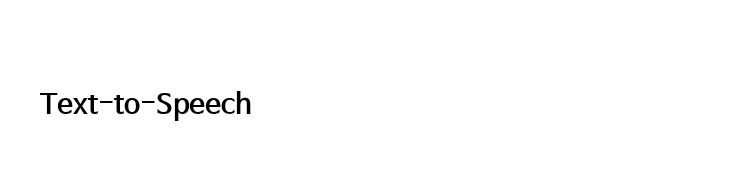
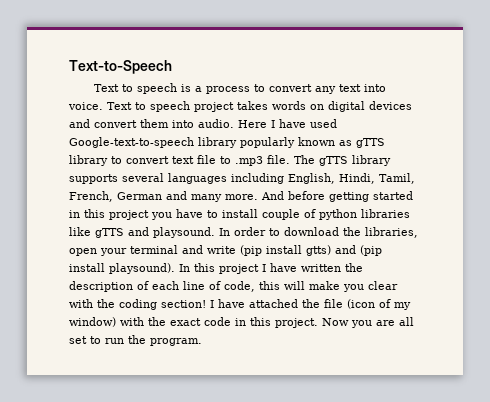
(252, 106) none -> [93,83,386,94] [68,101,412,112] [69,119,337,128] [69,137,385,148] [69,155,391,166] [69,173,415,184] [69,191,413,202] [69,209,410,220] [69,227,418,238] [69,245,382,256] [69,263,363,274] [69,281,398,292] [69,299,411,310] [69,317,414,328] [69,335,202,346] // Text to speech is a process to convert any text into voice. Text to speech project takes words on digital devices and convert them into audio. Here I have used Google-text-to-speech library popularly known as gTTS library to convert text file to .mp3 file. The gTTS library supports several languages including English, Hindi, Tamil, French, German and many more. And before getting started in this project you have to install couple of python libraries like gTTS and playsound. In order to download the libraries, open your terminal and write (pip install gtts) and (pip install playsound). In this project I have written the description of each line of code, this will make you clear with the coding section! I have attached the file (icon of my window) with the exact code in this project. Now you are all set to run the program.

